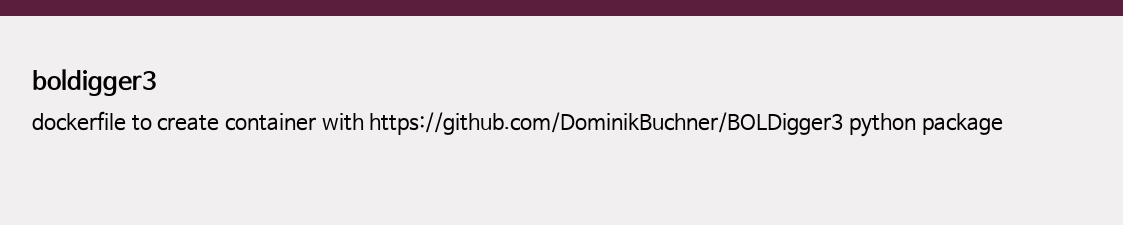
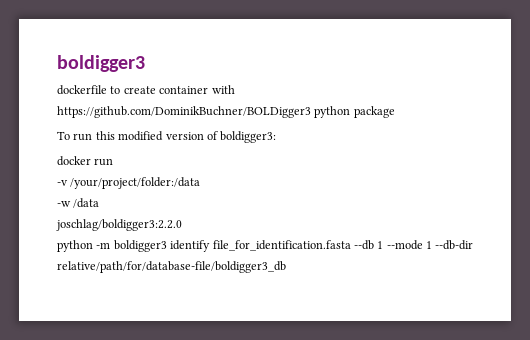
(1003, 124) none -> [57,131,277,143] [57,156,114,166] [57,177,201,189] [57,198,100,208] [56,219,182,231] [57,240,474,252] [57,261,286,273] // To run this modified version of boldigger3: // docker run // -v /your/project/folder:/data // -w /data // joschlag/boldigger3:2.2.0 // python -m boldigger3 identify file_for_identification.fasta --db 1 --mode 1 --db-dir relative/path/for/database-file/boldigger3_db

